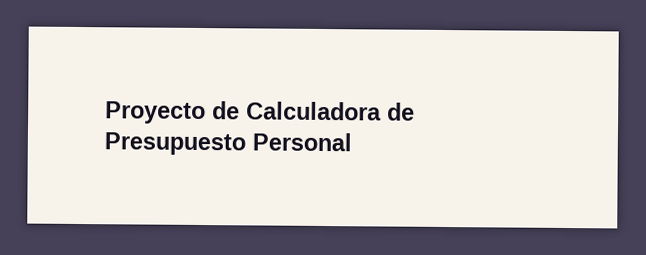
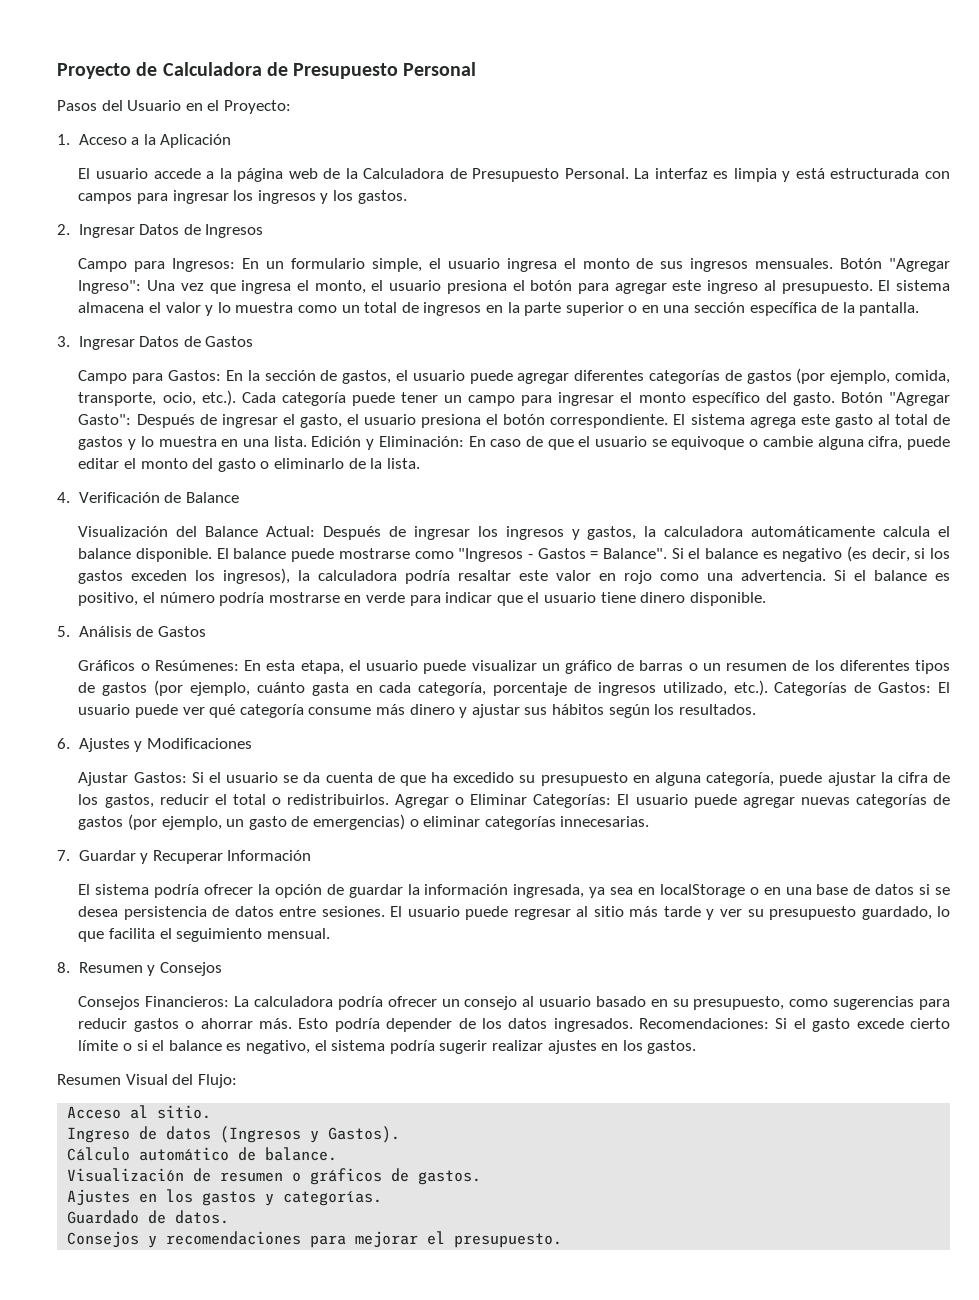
(352, 142) none -> [57,100,291,114] [57,134,232,148] [78,168,951,182] [78,190,407,204] [57,224,264,238] [78,258,951,272] [78,280,950,294] [78,302,920,316] [57,336,254,350] [78,368,950,384] [78,390,950,406] [78,414,950,428] [78,436,950,450] [78,458,420,472] [57,492,239,503] [78,526,951,540] [78,546,950,562] [78,568,950,584] [78,592,766,606] [57,626,206,637] [78,660,950,674] [78,680,950,696] [78,704,756,718] [57,738,252,752] [78,772,951,786] [78,794,950,808] [78,814,650,830] [57,850,312,864] [78,884,951,898] [78,906,950,920] [78,928,330,942] [57,962,222,976] [78,996,950,1010] [78,1018,951,1032] [78,1040,697,1054] [57,1074,237,1088] [67,1105,212,1119] [67,1126,401,1143] [67,1147,338,1161] [67,1168,482,1185] [67,1189,383,1206] [67,1210,230,1224] [67,1231,563,1248] // Pasos del Usuario en el Proyecto: // 1. Acceso a la Aplicación // El usuario accede a la página web de la Calculadora de Presupuesto Personal. La interfaz es limpia y está estructurada con campos para ingresar los ingresos y los gastos. // 2. Ingresar Datos de Ingresos // Campo para Ingresos: En un formulario simple, el usuario ingresa el monto de sus ingresos mensuales. Botón "Agregar Ingreso": Una vez que ingresa el monto, el usuario presiona el botón para agregar este ingreso al presupuesto. El sistema almacena el valor y lo muestra como un total de ingresos en la parte superior o en una sección específica de la pantalla. // 3. Ingresar Datos de Gastos // Campo para Gastos: En la sección de gastos, el usuario puede agregar diferentes categorías de gastos (por ejemplo, comida, transporte, ocio, etc.). Cada categoría puede tener un campo para ingresar el monto específico del gasto. Botón "Agregar Gasto": Después de ingresar el gasto, el usuario presiona el botón correspondiente. El sistema agrega este gasto al total de gastos y lo muestra en una lista. Edición y Eliminación: En caso de que el usuario se equivoque o cambie alguna cifra, puede editar el monto del gasto o eliminarlo de la lista. // 4. Verificación de Balance // Visualización del Balance Actual: Después de ingresar los ingresos y gastos, la calculadora automáticamente calcula el balance disponible. El balance puede mostrarse como "Ingresos - Gastos = Balance". Si el balance es negativo (es decir, si los gastos exceden los ingresos), la calculadora podría resaltar este valor en rojo como una advertencia. Si el balance es positivo, el número podría mostrarse en verde para indicar que el usuario tiene dinero disponible. // 5. Análisis de Gastos // Gráficos o Resúmenes: En esta etapa, el usuario puede visualizar un gráfico de barras o un resumen de los diferentes tipos de gastos (por ejemplo, cuánto gasta en cada categoría, porcentaje de ingresos utilizado, etc.). Categorías de Gastos: El usuario puede ver qué categoría consume más dinero y ajustar sus hábitos según los resultados. // 6. Ajustes y Modificaciones // Ajustar Gastos: Si el usuario se da cuenta de que ha excedido su presupuesto en alguna categoría, puede ajustar la cifra de los gastos, reducir el total o redistribuirlos. Agregar o Eliminar Categorías: El usuario puede agregar nuevas categorías de gastos (por ejemplo, un gasto de emergencias) o eliminar categorías innecesarias. // 7. Guardar y Recuperar Información // El sistema podría ofrecer la opción de guardar la información ingresada, ya sea en localStorage o en una base de datos si se desea persistencia de datos entre sesiones. El usuario puede regresar al sitio más tarde y ver su presupuesto guardado, lo que facilita el seguimiento mensual. // 8. Resumen y Consejos // Consejos Financieros: La calculadora podría ofrecer un consejo al usuario basado en su presupuesto, como sugerencias para reducir gastos o ahorrar más. Esto podría depender de los datos ingresados. Recomendaciones: Si el gasto excede cierto límite o si el balance es negativo, el sistema podría sugerir realizar ajustes en los gastos. // Resumen Visual del Flujo: // Acceso al sitio. // Ingreso de datos (Ingresos y Gastos). // Cálculo automático de balance. // Visualización de resumen o gráficos de gastos. // Ajustes en los gastos y categorías. // Guardado de datos. // Consejos y recomendaciones para mejorar el presupuesto.

